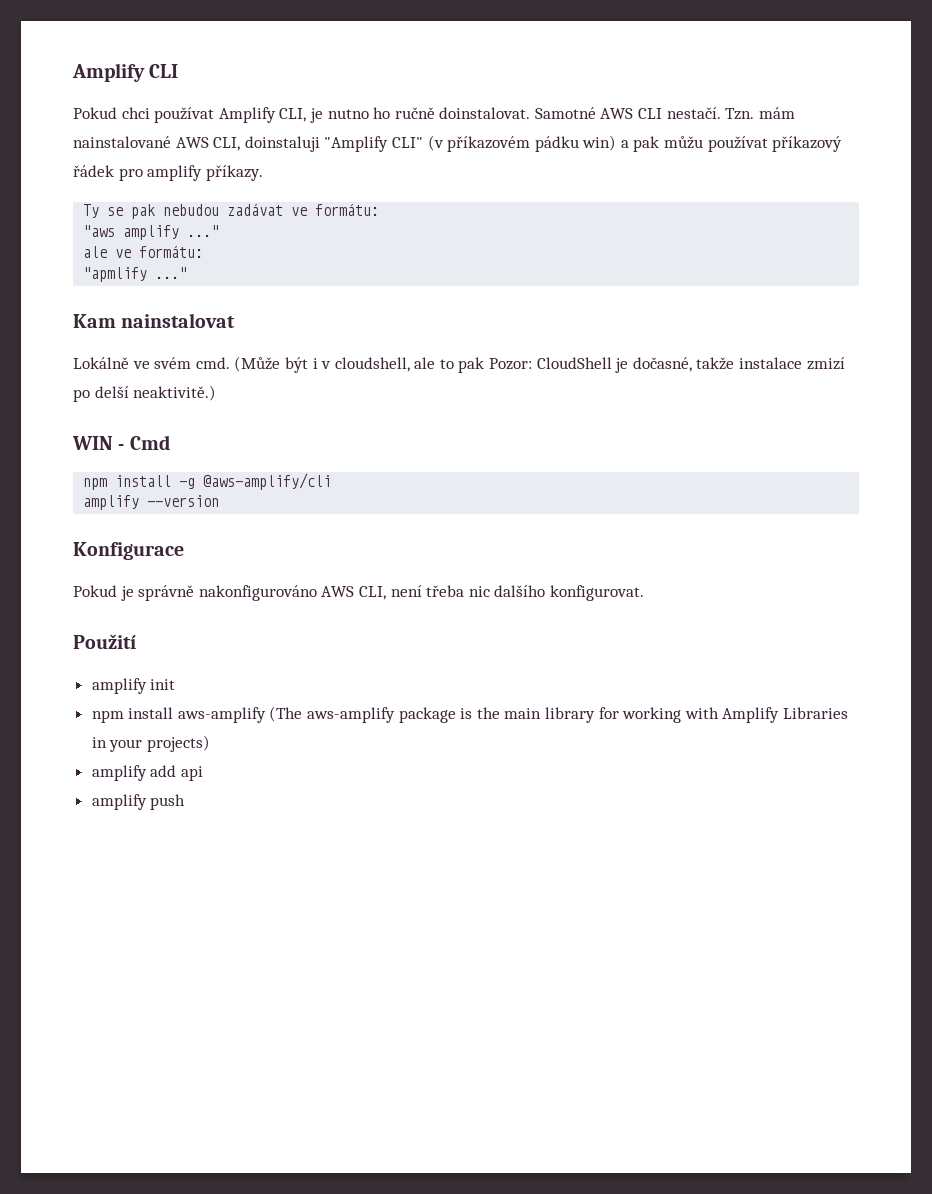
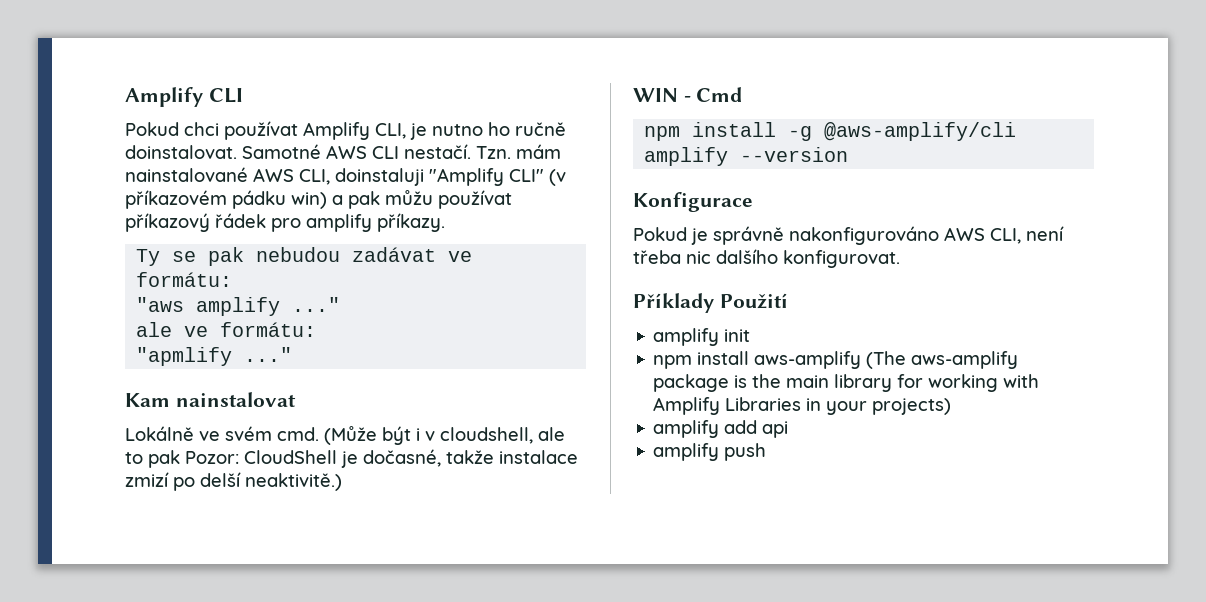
(644, 593) none -> [633,293,714,313] Příklady

